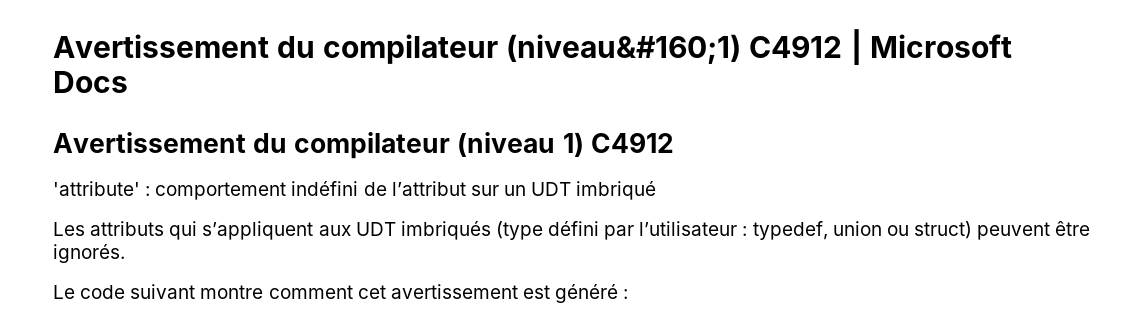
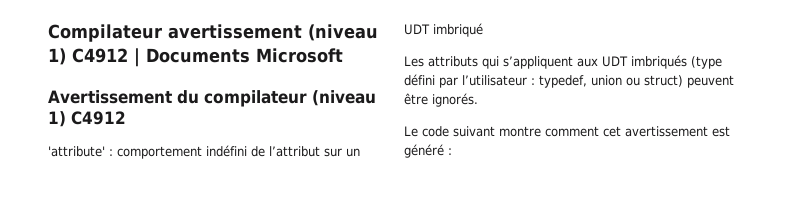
[53,34,742,64] Avertissement du compilateur (niveau&#160;1) -> [48,24,378,42] [48,48,66,65] Compilateur avertissement (niveau 1)
(862, 47) none -> [146,48,250,63] Documents
[53,71,128,93] Docs -> (343, 55) none

